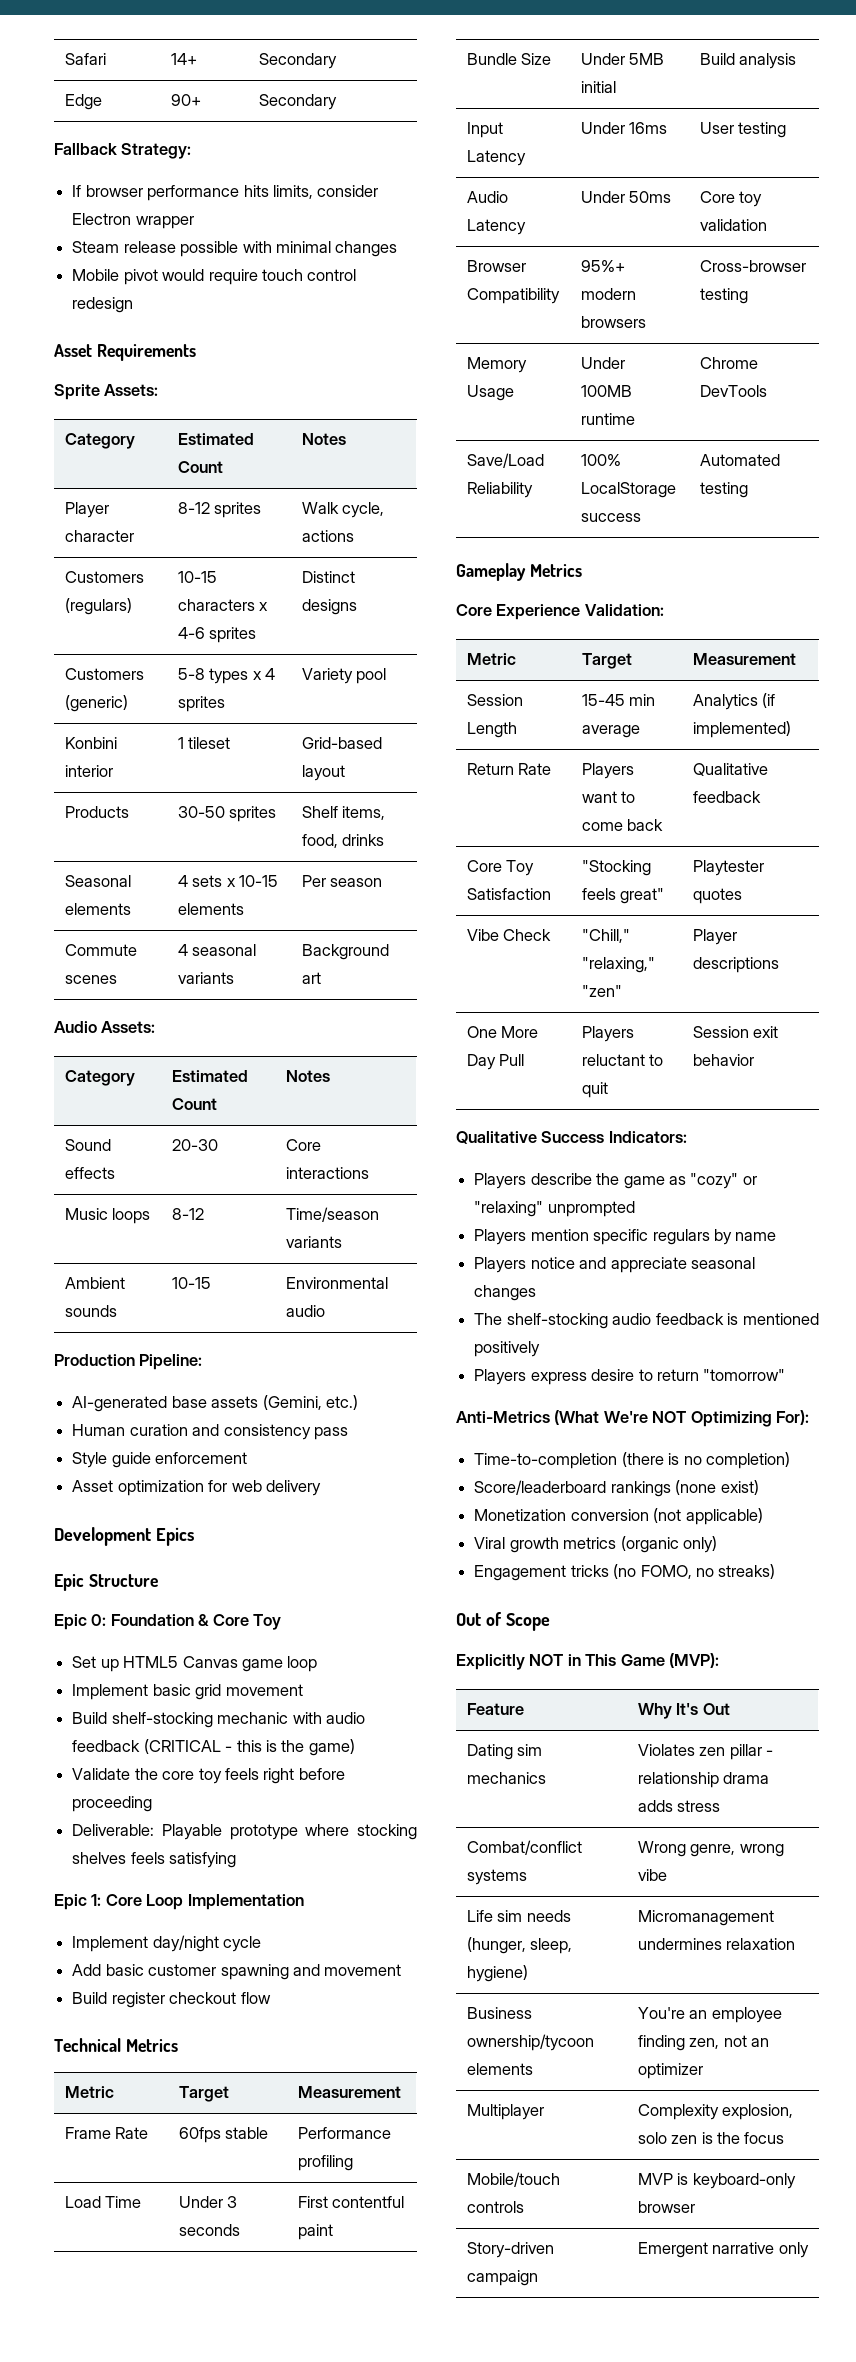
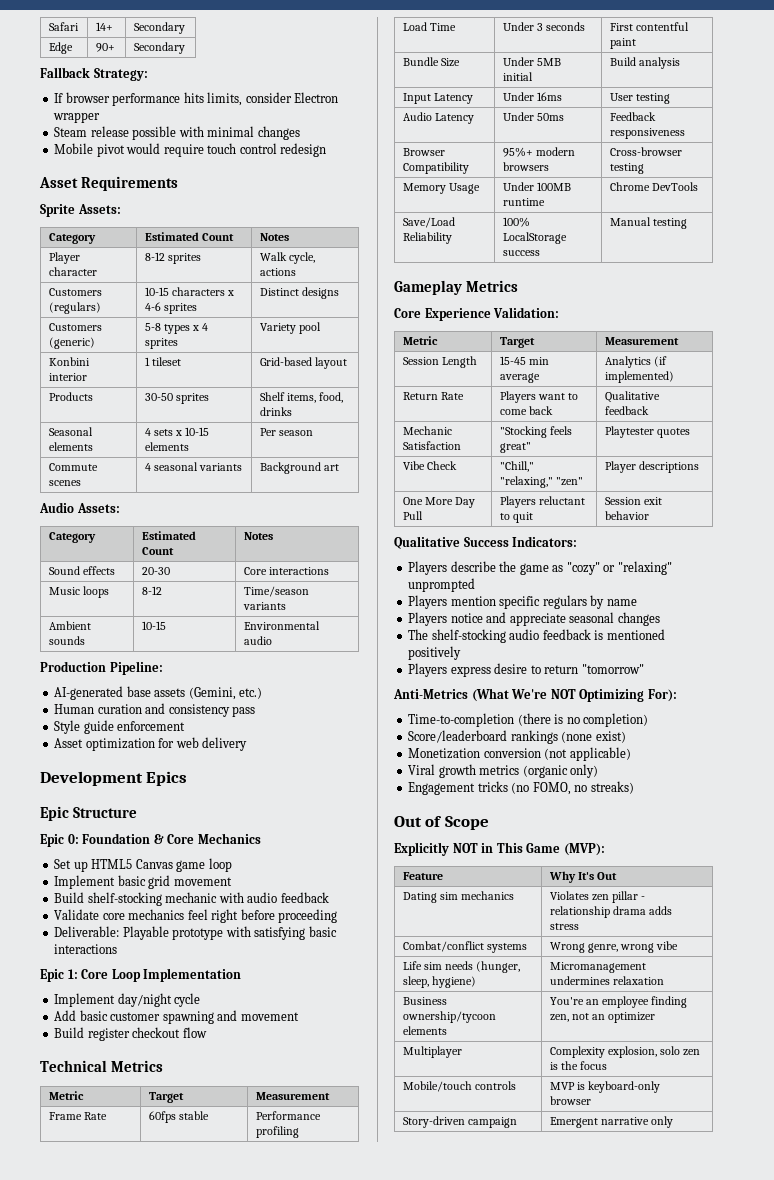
[253,1614,282,1630] Toy -> [197,833,261,844] Mechanics
[143,1739,355,1756] [72,1768,259,1784] (CRITICAL - this is the game) // Validate the core toy feels -> [54,909,208,920] // Validate core mechanics feel
[305,1824,418,1840] [72,1852,165,1864] where stocking shelves feels -> [225,926,251,937] with
(237, 1860) none -> [308,926,337,937] [54,944,118,954] basic interactions
[699,191,763,207] [699,219,767,231] Core toy validation -> [609,112,656,121] [609,128,685,139] Feedback responsiveness
[699,454,780,466] Automated -> [609,217,651,226] Manual
[466,860,535,876] Core Toy -> [402,426,452,435] Mechanic

